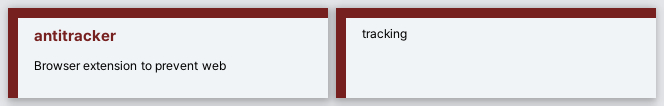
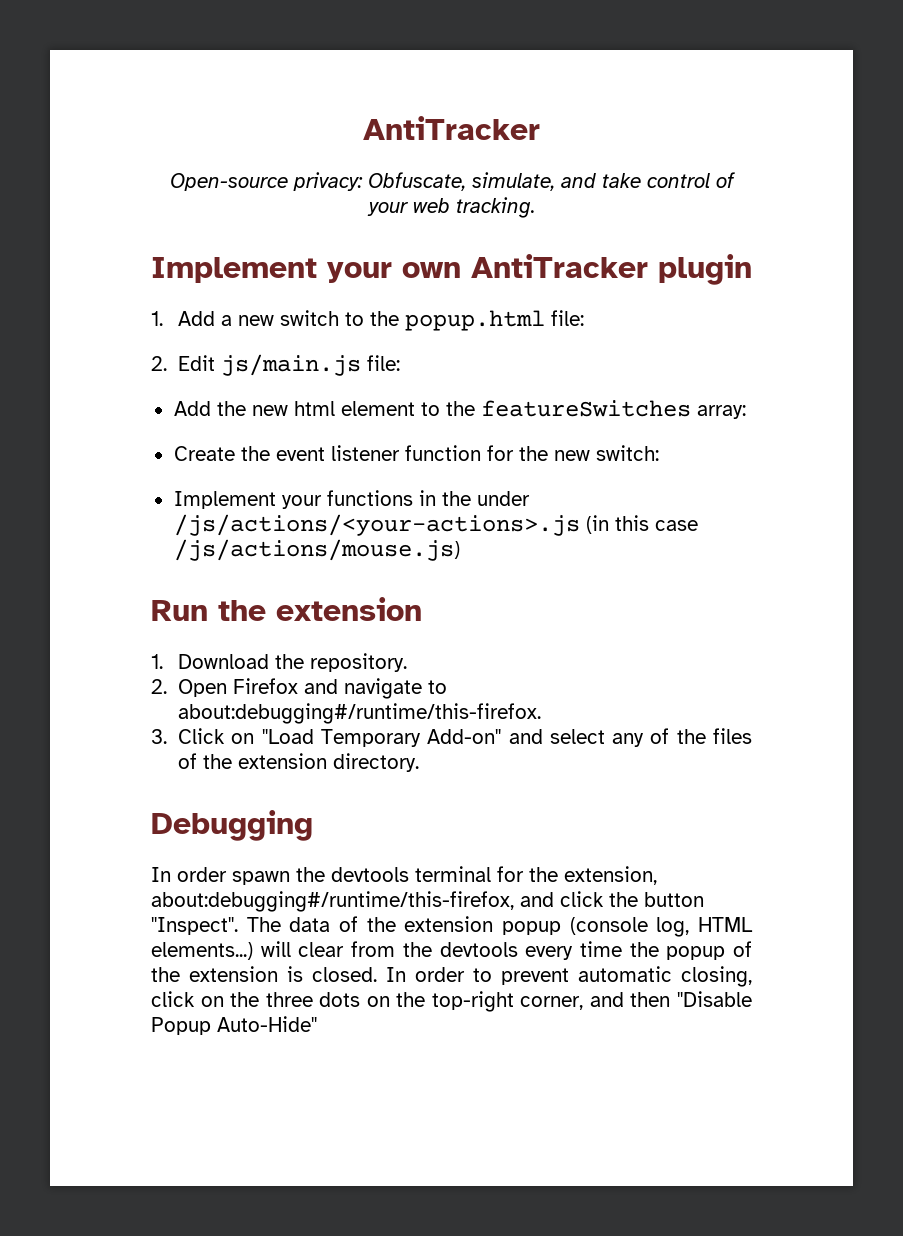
[34,29,116,42] [34,60,226,73] [362,28,407,41] antitracker // Browser extension to prevent web tracking -> [363,116,540,140] [169,172,735,191] [366,197,535,218] [151,254,752,285] [151,310,585,331] [151,354,401,376] [173,400,746,419] [173,445,659,461] [173,490,530,509] [173,514,698,536] [173,539,460,561] [151,597,422,621] [151,653,408,672] [151,678,448,699] [178,703,542,724] [151,728,752,747] [178,753,420,772] [151,810,313,841] [151,866,657,885] [151,891,704,912] [151,916,753,937] [151,941,752,960] [151,966,752,987] [151,991,752,1012] [151,1016,317,1035] AntiTracker // Open-source privacy: Obfuscate, simulate, and take control of your web tracking. // Implement your own AntiTracker plugin // 1. Add a new switch to the popup.html file: // 2. Edit js/main.js file: // Add the new html element to the featureSwitches array: // Create the event listener function for the new switch: // Implement your functions in the under /js/actions/<your-actions>.js (in this case /js/actions/mouse.js) // Run the extension // 1. Download the repository. // 2. Open Firefox and navigate to about:debugging#/runtime/this-firefox. // 3. Click on "Load Temporary Add-on" and select any of the files of the extension directory. // Debugging // In order spawn the devtools terminal for the extension, about:debugging#/runtime/this-firefox, and click the button "Inspect". The data of the extension popup (console log, HTML elements...) will clear from the devtools every time the popup of the extension is closed. In order to prevent automatic closing, click on the three dots on the top-right corner, and then "Disable Popup Auto-Hide"

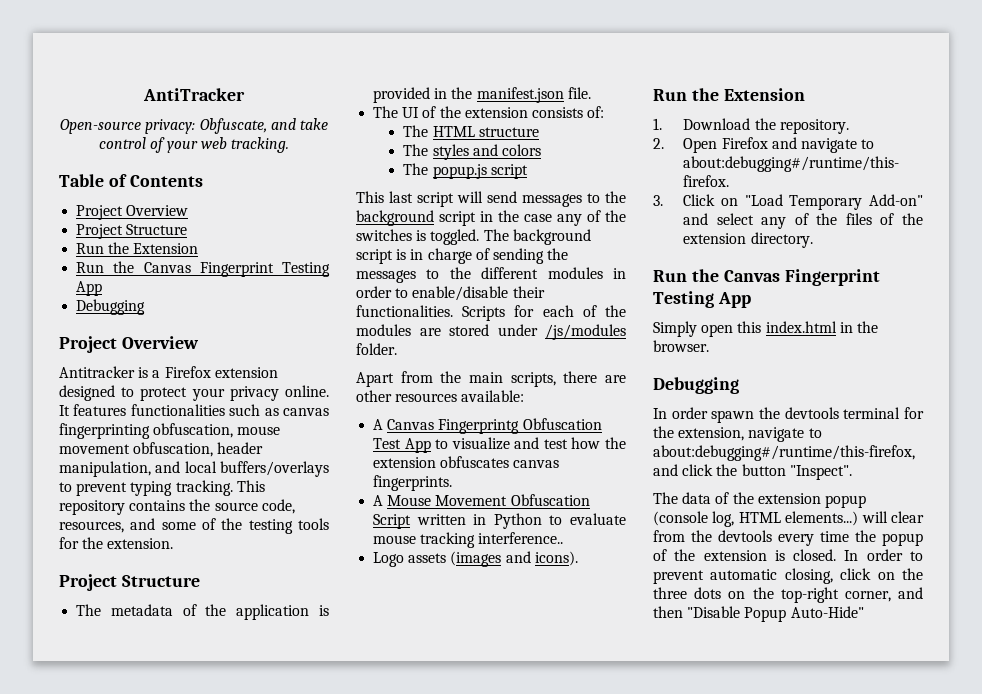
[471,172,555,191] simulate, -> (267, 126) none
[151,254,752,285] [151,310,585,331] [151,354,401,376] [173,400,746,419] [173,445,659,461] [173,490,530,509] [173,514,698,536] [173,539,460,561] [151,597,422,621] Implement your own AntiTracker plugin // 1. Add a new switch to the popup.html file: // 2. Edit js/main.js file: // Add the new html element to the featureSwitches array: // Create the event listener function for the new switch: // Implement your functions in the under /js/actions/<your-actions>.js (in this case /js/actions/mouse.js) // Run the extension -> [59,174,203,187] [76,205,189,220] [76,224,188,239] [76,242,199,254] [76,261,330,277] [76,281,103,296] [76,299,146,315] [59,336,199,353] [59,366,278,378] [59,385,329,401] [59,404,329,416] [59,423,281,439] [59,442,264,457] [59,461,329,477] [59,480,265,496] [59,499,295,515] [59,518,329,534] [59,537,174,549] [59,574,200,591] [76,604,329,620] [373,87,591,103] [373,106,605,118] [403,125,539,137] [403,144,541,160] [403,163,528,179] [356,191,626,207] [356,210,626,226] [356,229,591,245] [356,248,569,264] [356,267,626,283] [356,286,545,301] [356,305,626,321] [356,324,626,340] [356,343,397,355] [356,371,626,387] [356,390,525,402] [373,418,602,434] [373,437,626,453] [373,456,560,468] [373,475,453,491] [373,494,590,506] [373,513,626,529] [373,532,564,548] [373,551,578,567] [653,88,805,101] Table of Contents // Project Overview // Project Structure // Run the Extension // Run the Canvas Fingerprint Testing App // Debugging // Project Overview // Antitracker is a Firefox extension designed to protect your privacy online. It features functionalities such as canvas fingerprinting obfuscation, mouse movement obfuscation, header manipulation, and local buffers/overlays to prevent typing tracking. This repository contains the source code, resources, and some of the testing tools for the extension. // Project Structure // The metadata of the application is provided in the manifest.json file. // The UI of the extension consists of: // The HTML structure // The styles and colors // The popup.js script // This last script will send messages to the background script in the case any of the switches is toggled. The background script is in charge of sending the messages to the different modules in order to enable/disable their functionalities. Scripts for each of the modules are stored under /js/modules folder. // Apart from the main scripts, there are other resources available: // A Canvas Fingerprintg Obfuscation Test App to visualize and test how the extension obfuscates canvas fingerprints. // A Mouse Movement Obfuscation Script written in Python to evaluate mouse tracking interference.. // Logo assets (images and icons). // Run the Extension
(420, 762) none -> [653,269,880,286] [653,291,751,308] [653,321,878,337] [653,340,709,352] // Run the Canvas Fingerprint Testing App // Simply open this index.html in the browser.
(657, 875) none -> [748,427,822,442] navigate to
(238, 926) none -> (852, 472) //

